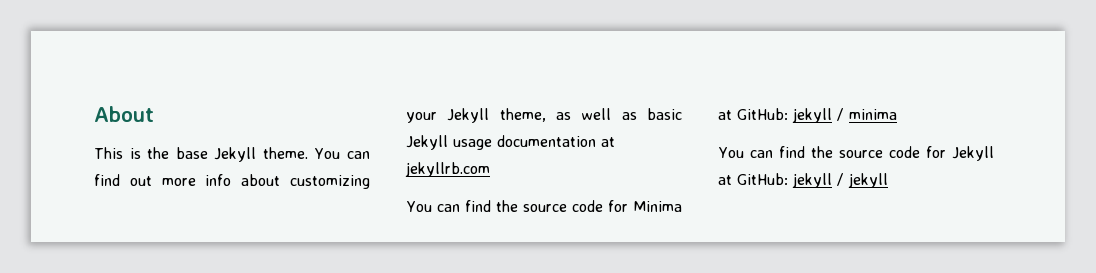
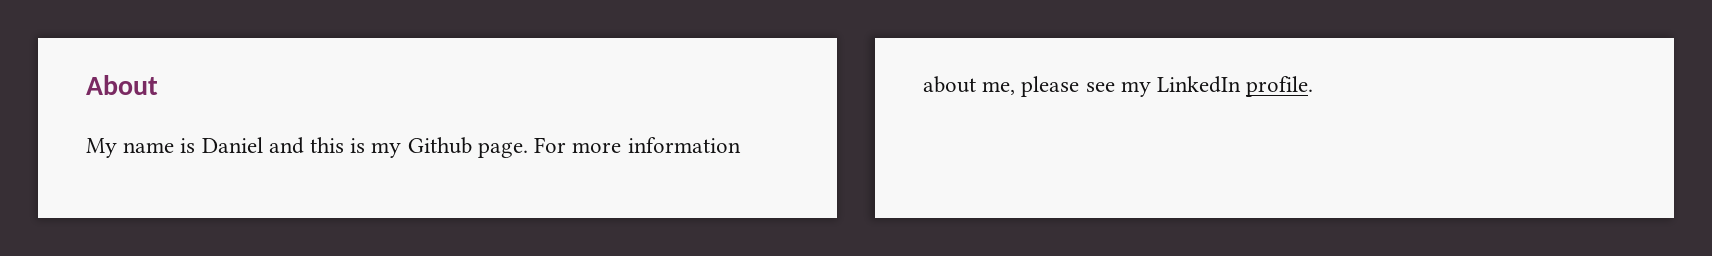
[94,147,370,162] [94,174,370,189] [406,108,682,123] [406,135,615,150] [405,162,490,177] [406,200,682,212] [718,108,897,123] [718,146,994,161] [718,173,888,188] This is the base Jekyll theme. You can find out more info about customizing your Jekyll theme, as well as basic Jekyll usage documentation at jekyllrb.com // You can find the source code for Minima at GitHub: jekyll / minima // You can find the source code for Jekyll at GitHub: jekyll / jekyll -> [86,137,741,158] [923,76,1314,97] My name is Daniel and this is my Github page. For more information about me, please see my LinkedIn profile.

